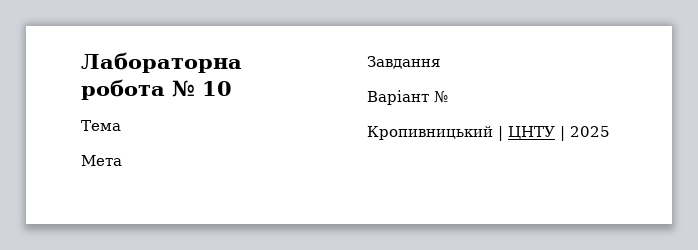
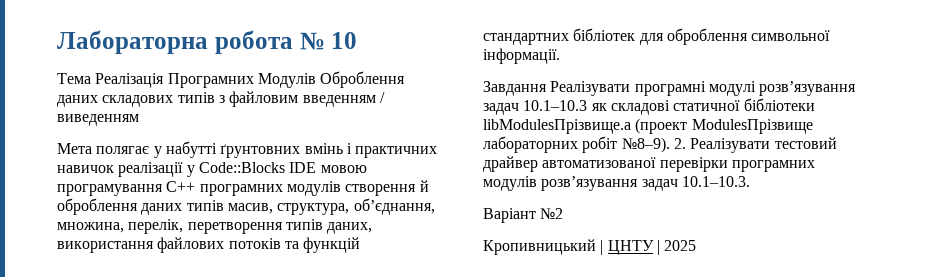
[81,155,122,166] [367,56,440,69] // Мета // Завдання -> [95,71,406,88] [57,91,385,107] [57,114,139,126] [57,141,438,158] [57,162,367,177] [57,180,429,196] [57,198,435,215] [57,219,373,234] [57,237,361,253] [483,28,831,45] [483,48,560,64] [483,81,857,96] [483,98,815,115] [483,118,813,134] [483,136,837,153] [483,156,815,172] [483,176,750,191] Реалізація Програмних Модулів Оброблення даних складових типів з файловим введенням / виведенням // Мета полягає у набутті ґрунтовних вмінь і практичних навичок реалізації у Code::Blocks IDE мовою програмування С++ програмних модулів створення й оброблення даних типів масив, структура, об’єднання, множина, перелік, перетворення типів даних, використання файлових потоків та функцій стандартних бібліотек для оброблення символьної інформації. // Завдання Реалізувати програмні модулі розв’язування задач 10.1–10.3 як складові статичної бібліотеки libModulesПрізвище.а (проект ModulesПрізвище лабораторних робіт №8–9). 2. Реалізувати тестовий драйвер автоматизованої перевірки програмних модулів розв’язування задач 10.1–10.3.
[434,91,448,103] № -> [540,208,564,219] №2

